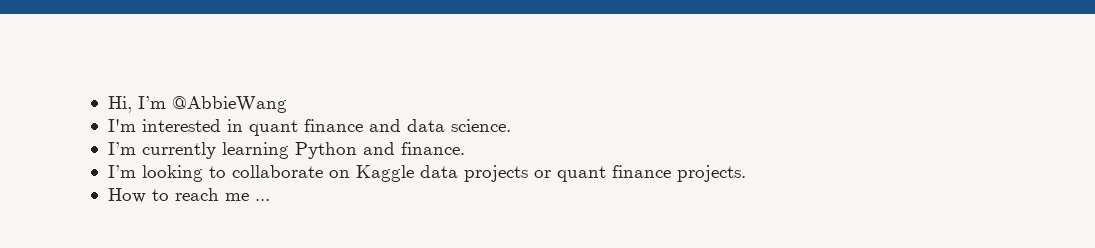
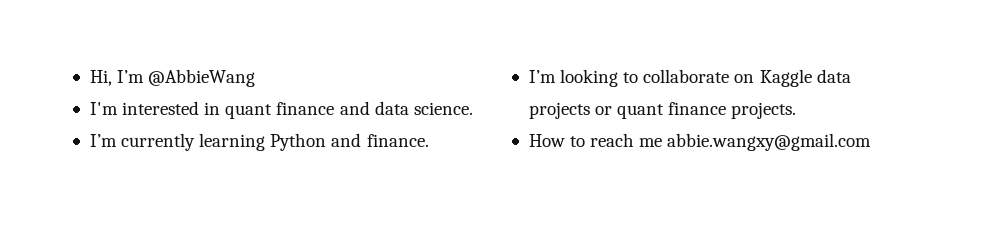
[254,199,270,201] ... -> [667,133,872,151] abbie.wangxy@gmail.com

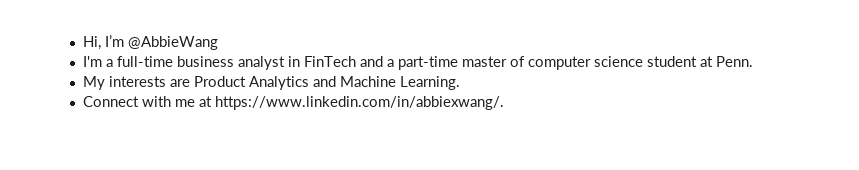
[122,101,473,119] [89,133,429,151] [528,69,851,87] [528,102,797,119] [528,133,872,151] interested in quant finance and data science. // I’m currently learning Python and finance. // I’m looking to collaborate on Kaggle data projects or quant finance projects. // How to reach me abbie.wangxy@gmail.com -> [105,56,753,70] [82,76,460,90] [82,96,504,110] a full-time business analyst in FinTech and a part-time master of computer science student at Penn. // My interests are Product Analytics and Machine Learning. // Connect with me at https://www.linkedin.com/in/abbiexwang/.

